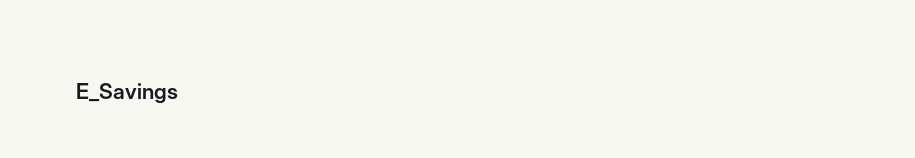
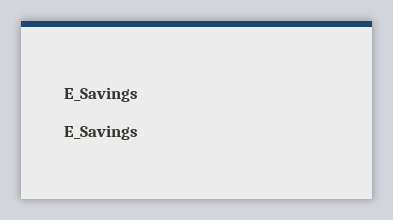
[76,83,178,104] E_Savings -> [64,87,138,102] [64,125,138,140] E_Savings // E_Savings

